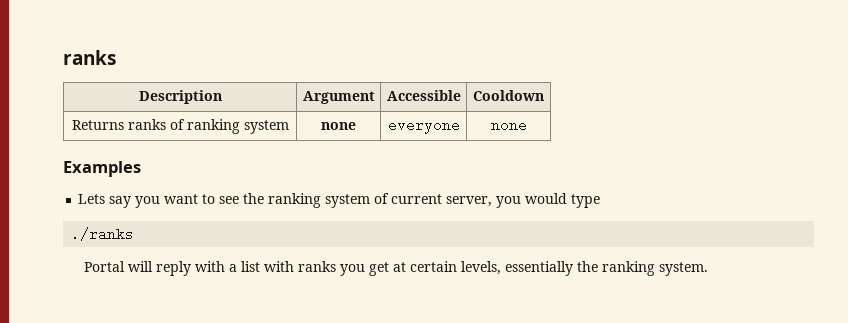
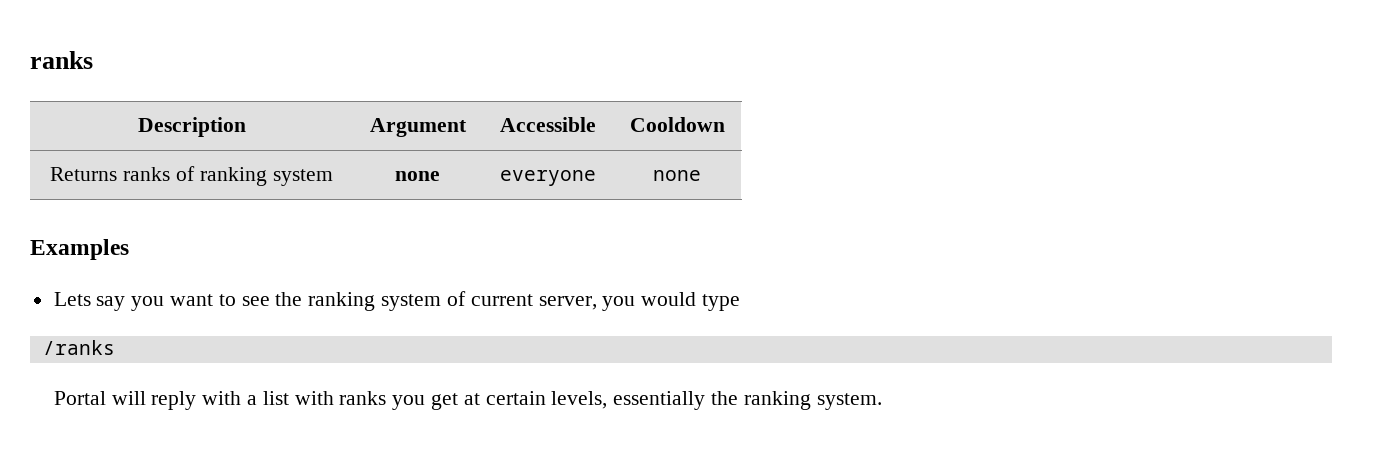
[71,227,135,241] ./ranks -> [42,340,115,355] /ranks

